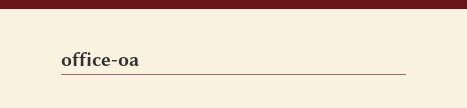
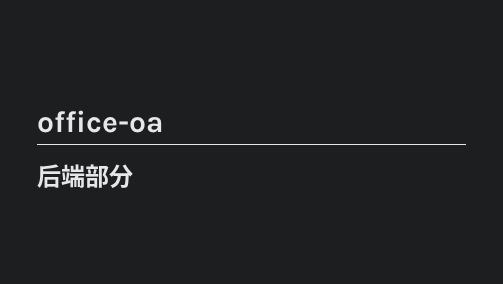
(139, 59) none -> [37,164,133,189] // 后端部分

